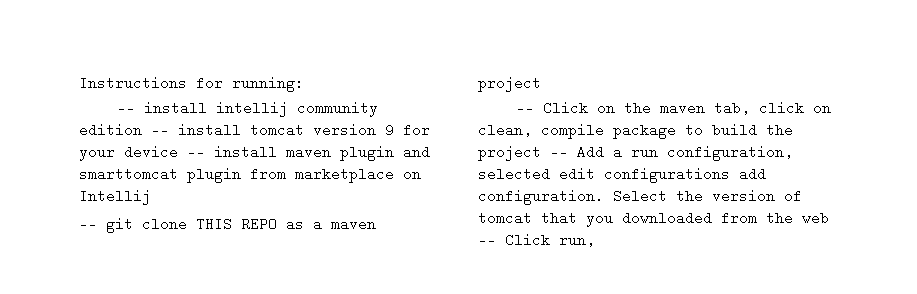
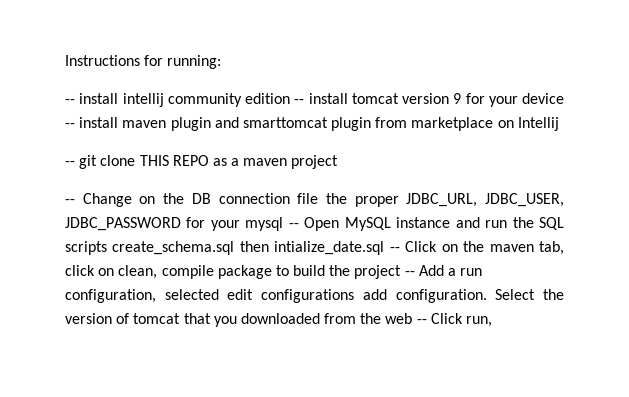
(535, 108) none -> [82,193,564,207] [65,217,564,231] [65,241,400,255] Change on the DB connection file the proper JDBC_URL, JDBC_USER, JDBC_PASSWORD for your mysql -- Open MySQL instance and run the SQL scripts create_schema.sql then intialize_date.sql --

